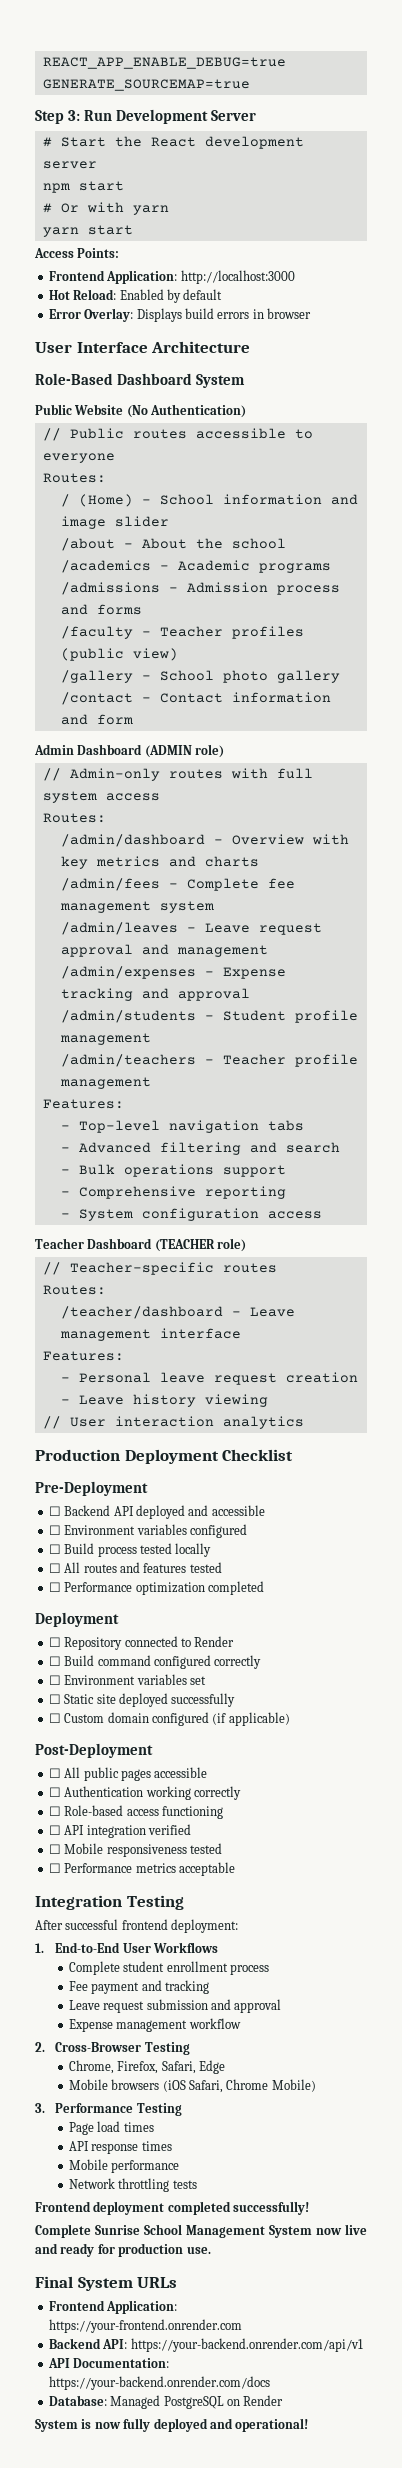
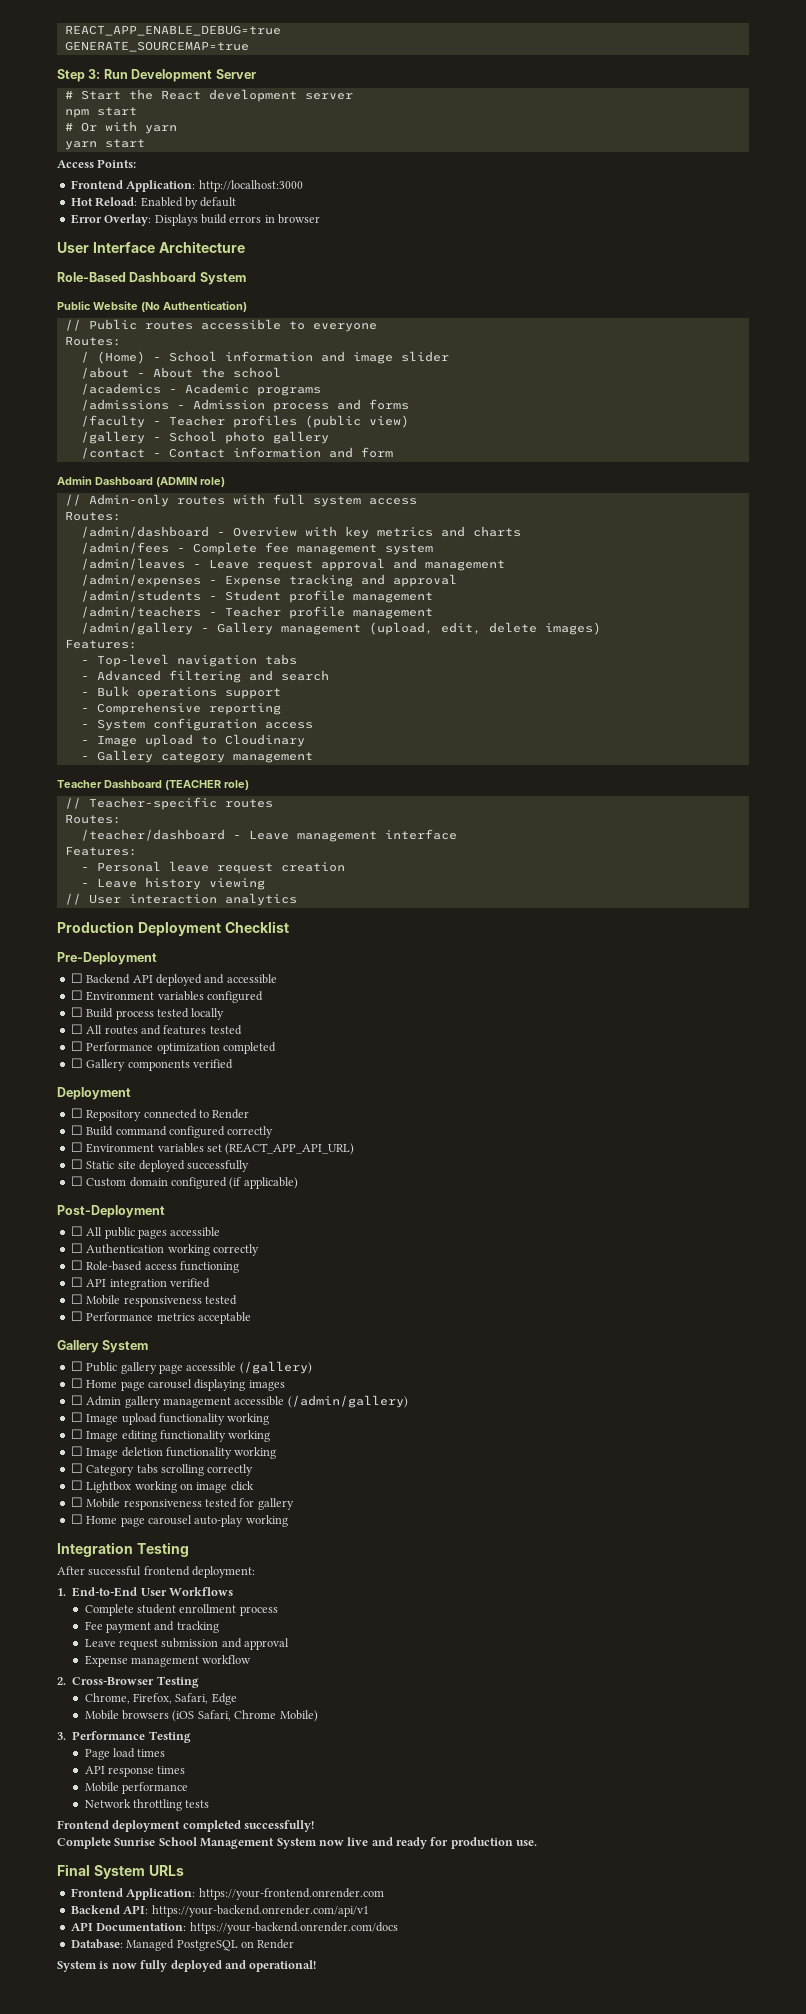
(151, 1083) none -> [80,622,601,635] // /admin/gallery - Gallery management (upload, edit, delete images)
(322, 1215) none -> [80,734,305,747] [80,750,313,763] // - Image upload to Cloudinary // - Gallery category management
(264, 1588) none -> [70,1058,233,1071] // ☐ Gallery components verified
(206, 1680) none -> [225,1143,355,1155] (REACT_APP_API_URL)
(235, 1869) none -> [57,1340,149,1353] [70,1361,312,1374] [70,1378,285,1391] [70,1395,408,1408] [70,1412,270,1425] [70,1429,271,1442] [70,1446,277,1459] [70,1463,254,1476] [70,1480,254,1493] [70,1497,294,1510] [70,1514,288,1527] // Gallery System // ☐ Public gallery page accessible (/gallery) // ☐ Home page carousel displaying images // ☐ Admin gallery management accessible (/admin/gallery) // ☐ Image upload functionality working // ☐ Image editing functionality working // ☐ Image deletion functionality working // ☐ Category tabs scrolling correctly // ☐ Lightbox working on image click // ☐ Mobile responsiveness tested for gallery // ☐ Home page carousel auto-play working

